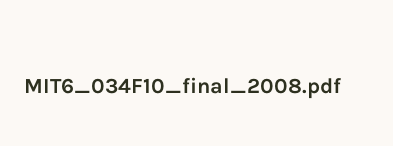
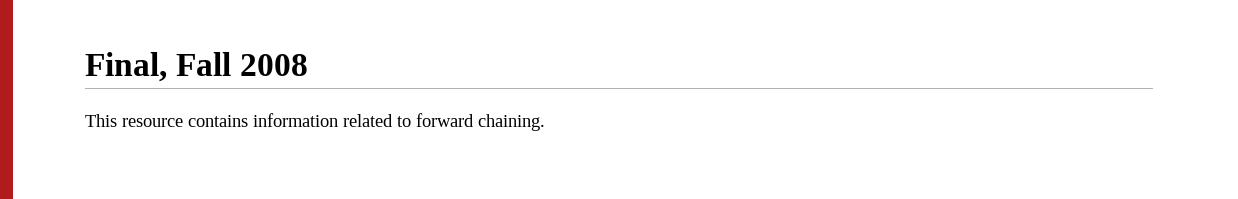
[24,77,341,99] MIT6_034F10_final_2008.pdf -> [85,52,309,82] [85,113,545,131] Final, Fall 2008 // This resource contains information related to forward chaining.

